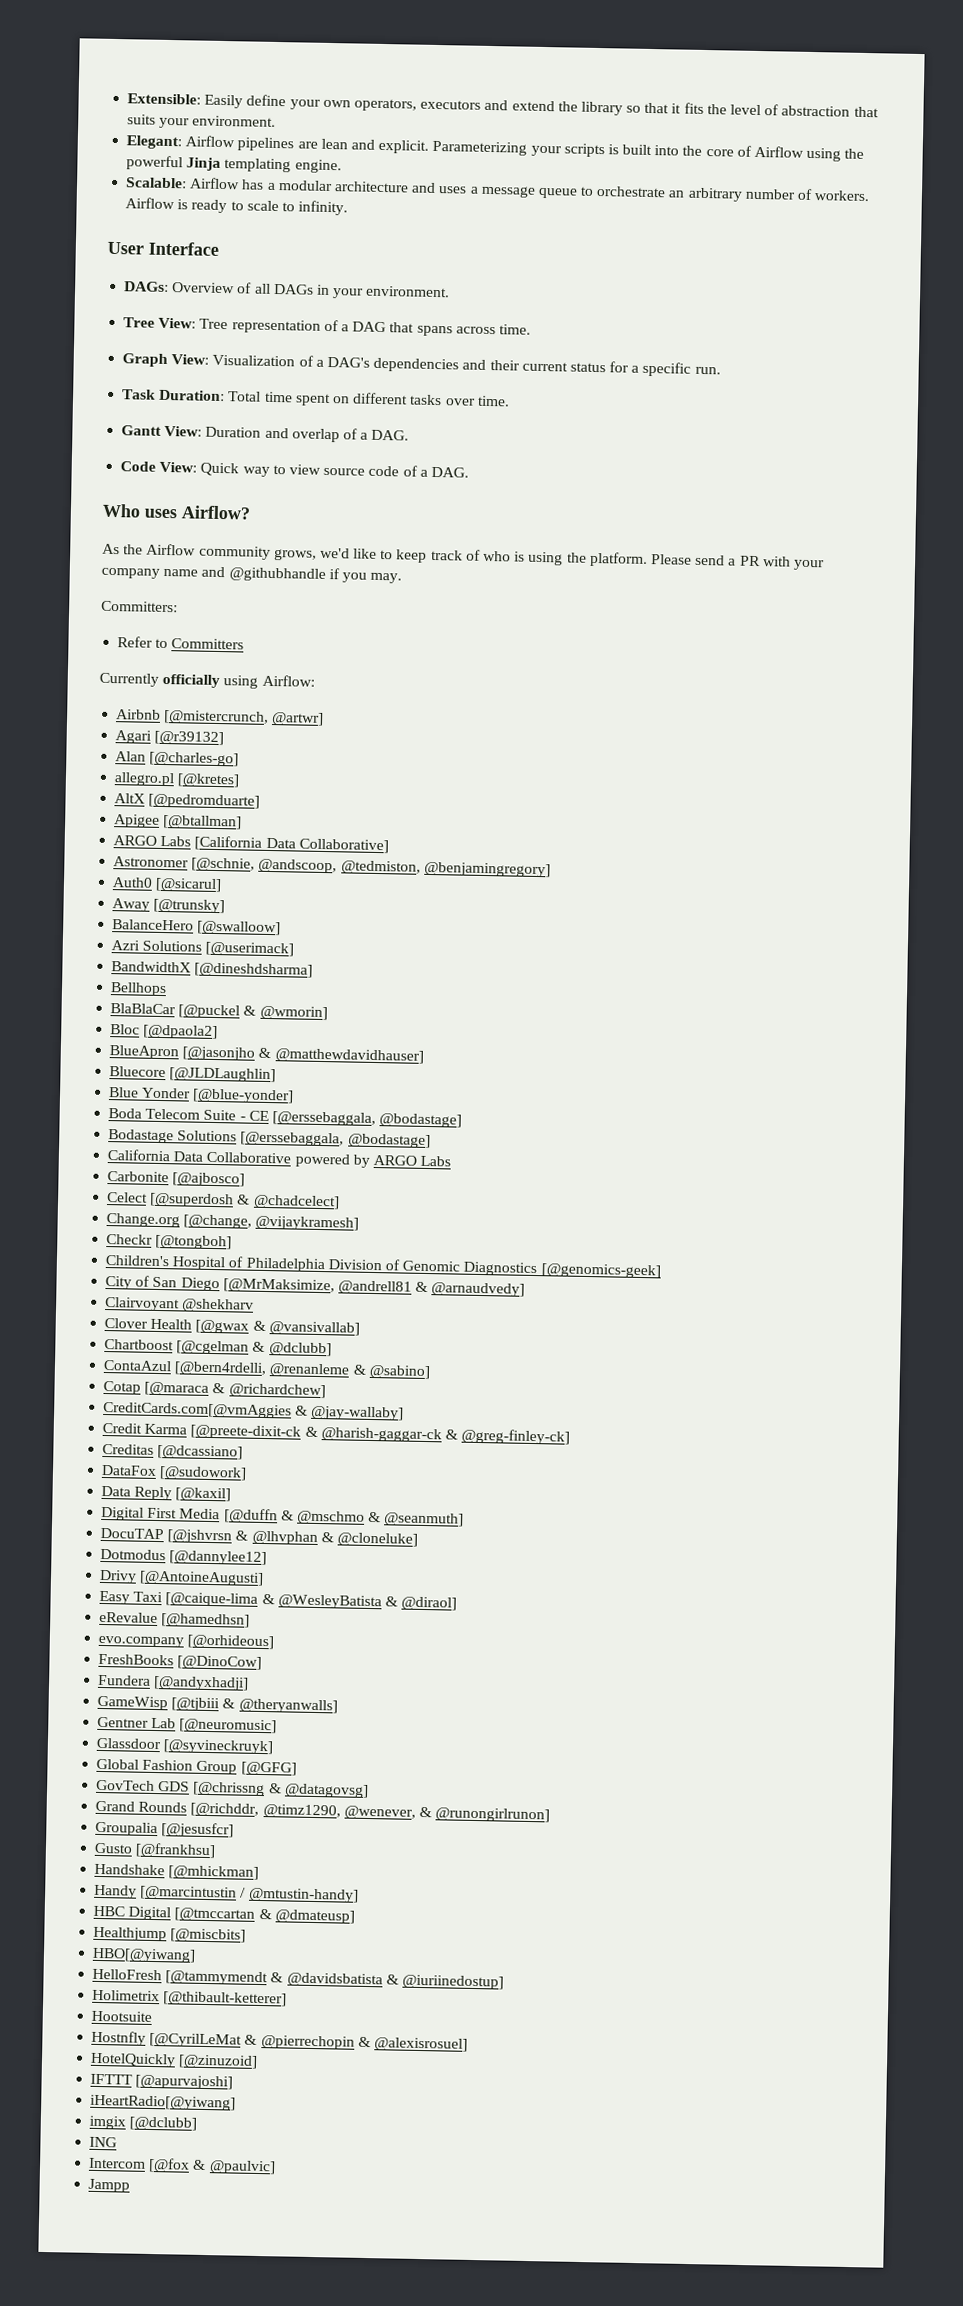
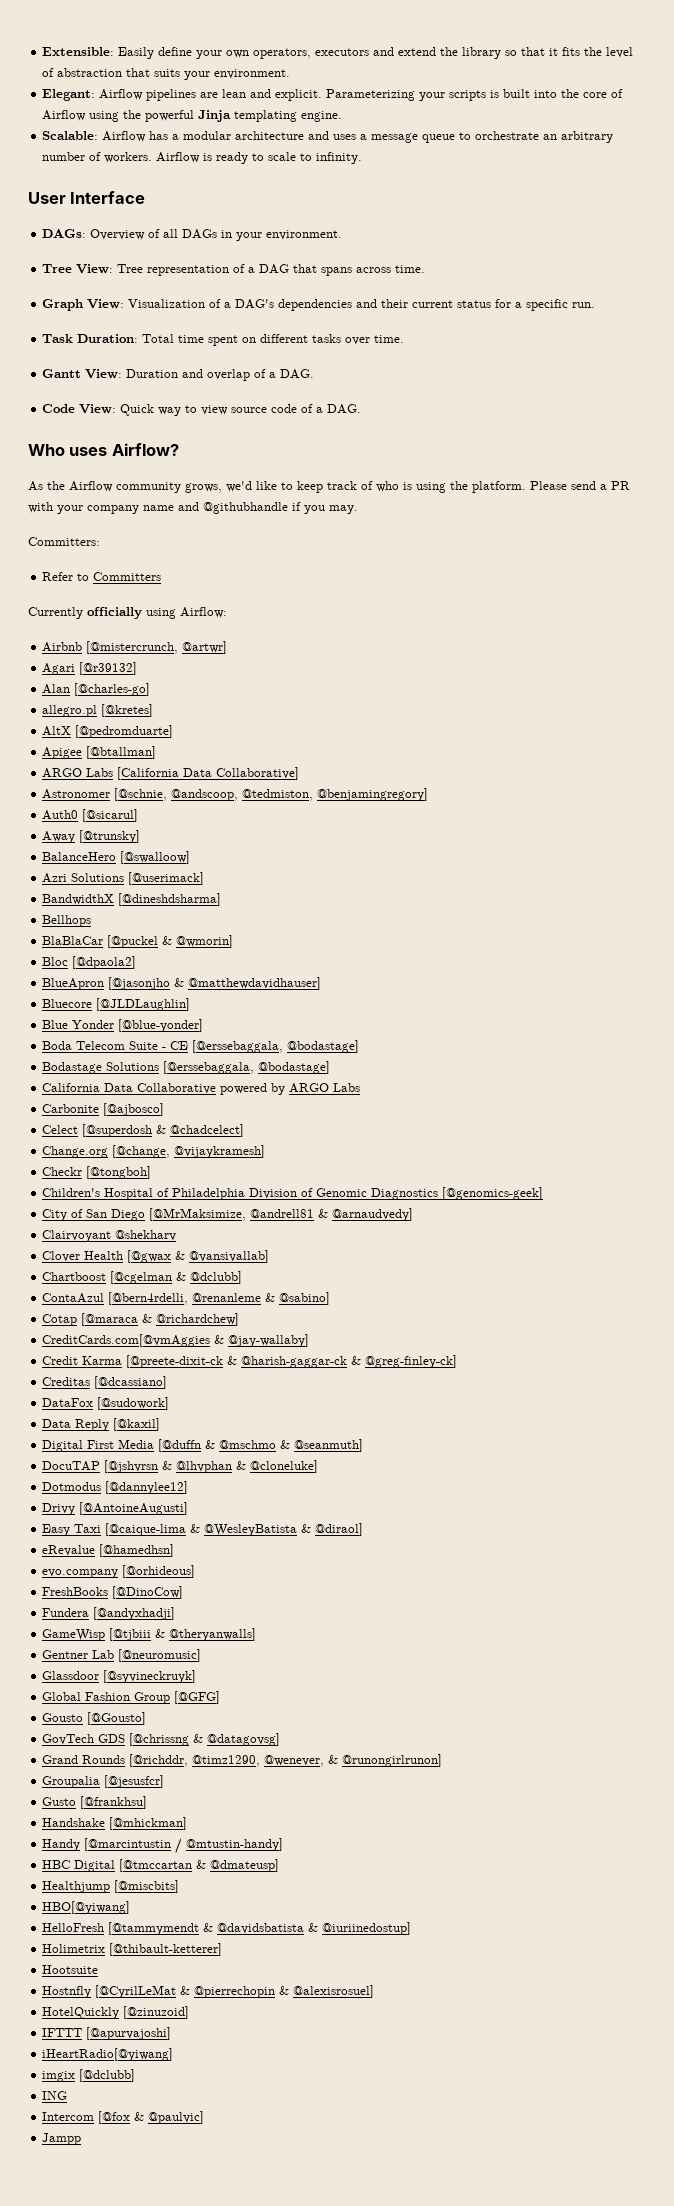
(297, 1768) none -> [42,1712,147,1725] // Gousto [@Gousto]

